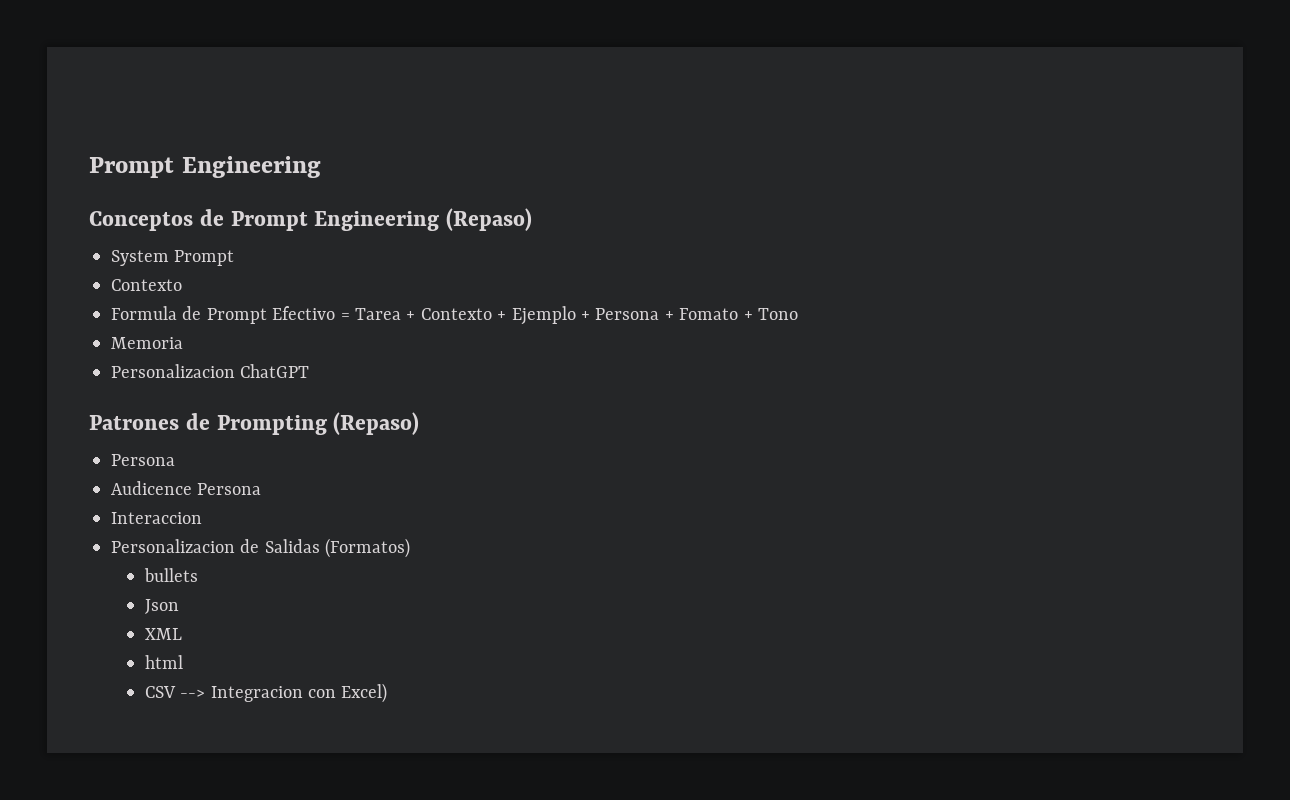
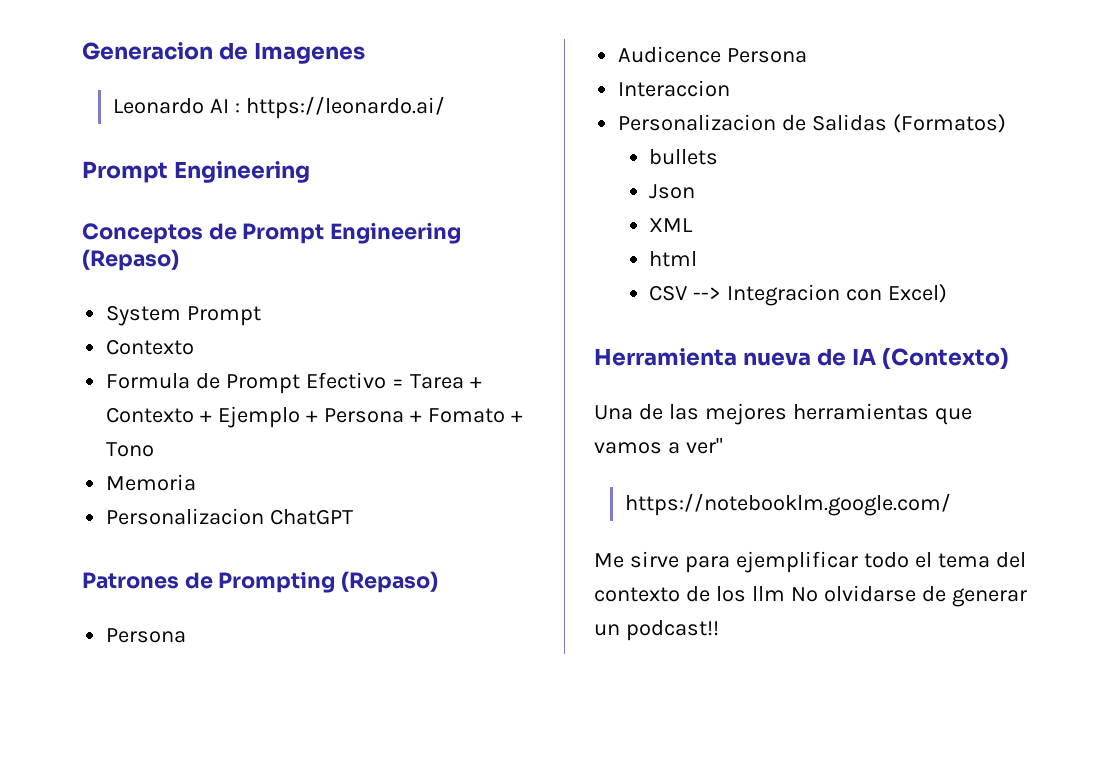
(89, 167) none -> [82,42,365,64] [113,96,446,119] Generacion de Imagenes // Leonardo AI : https://leonardo.ai/ //
(388, 693) none -> [594,347,1009,370] [594,403,972,425] [594,438,723,454] [625,493,952,516] [594,551,1026,573] [594,585,1027,607] [594,620,719,641] // Herramienta nueva de IA (Contexto) // Una de las mejores herramientas que vamos a ver" // https://notebooklm.google.com/ // Me sirve para ejemplificar todo el tema del contexto de los llm No olvidarse de generar un podcast!!

